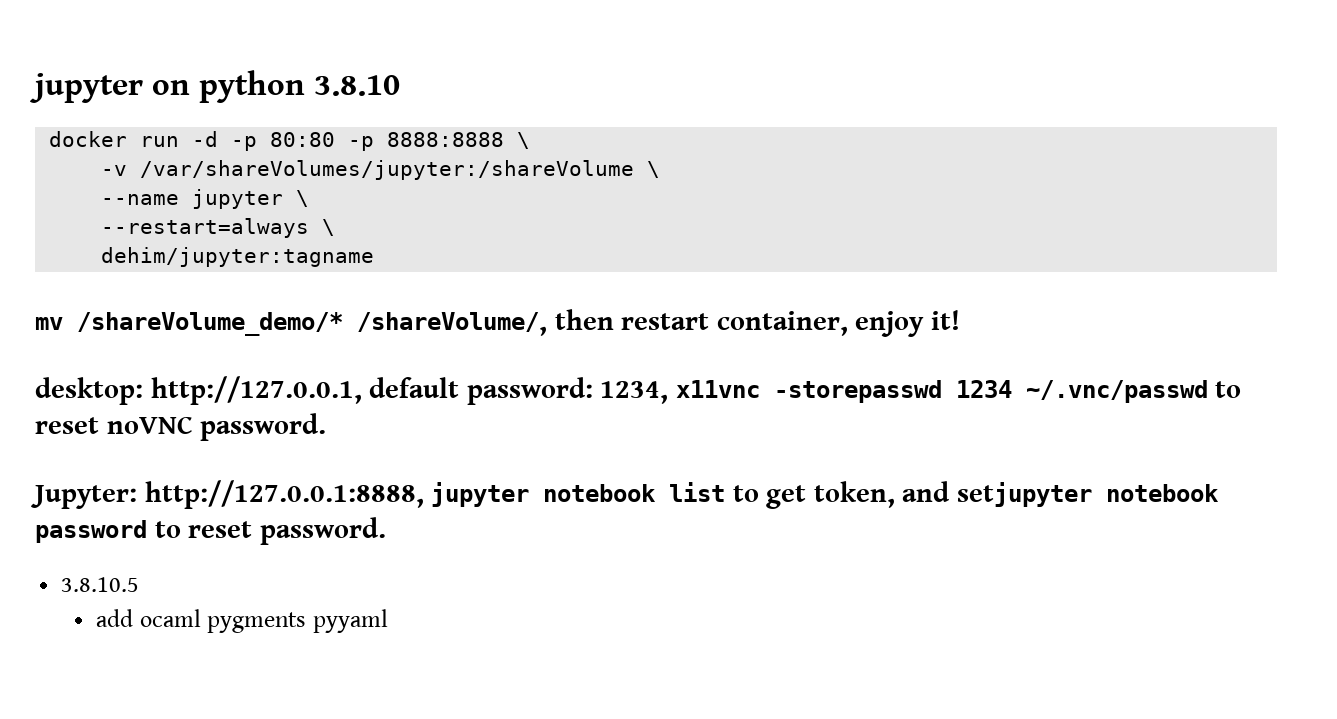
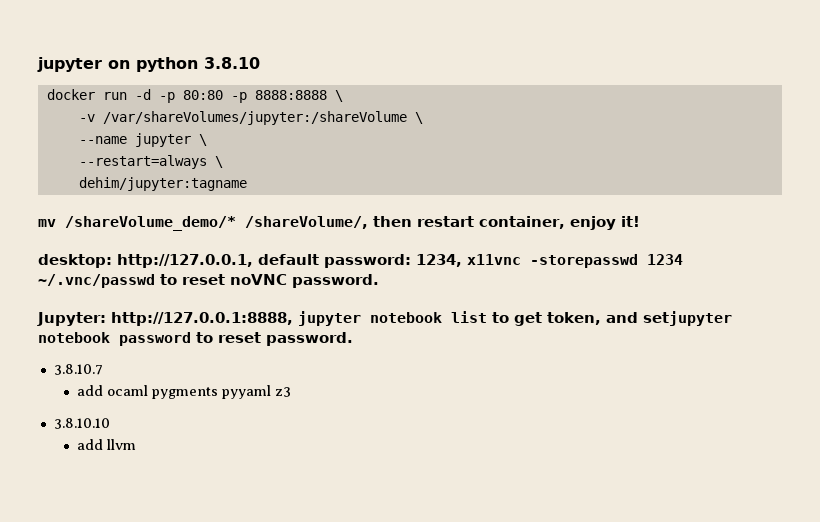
[61,577,140,592] 3.8.10.5 -> [53,364,103,375] 3.8.10.7
(388, 621) none -> [274,387,291,397] [53,418,110,429] [76,439,136,450] z3 // 3.8.10.10 // add llvm

